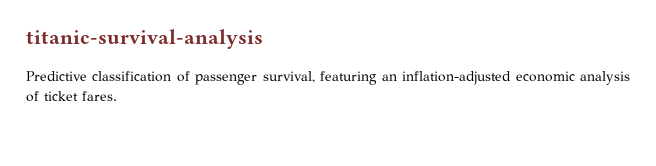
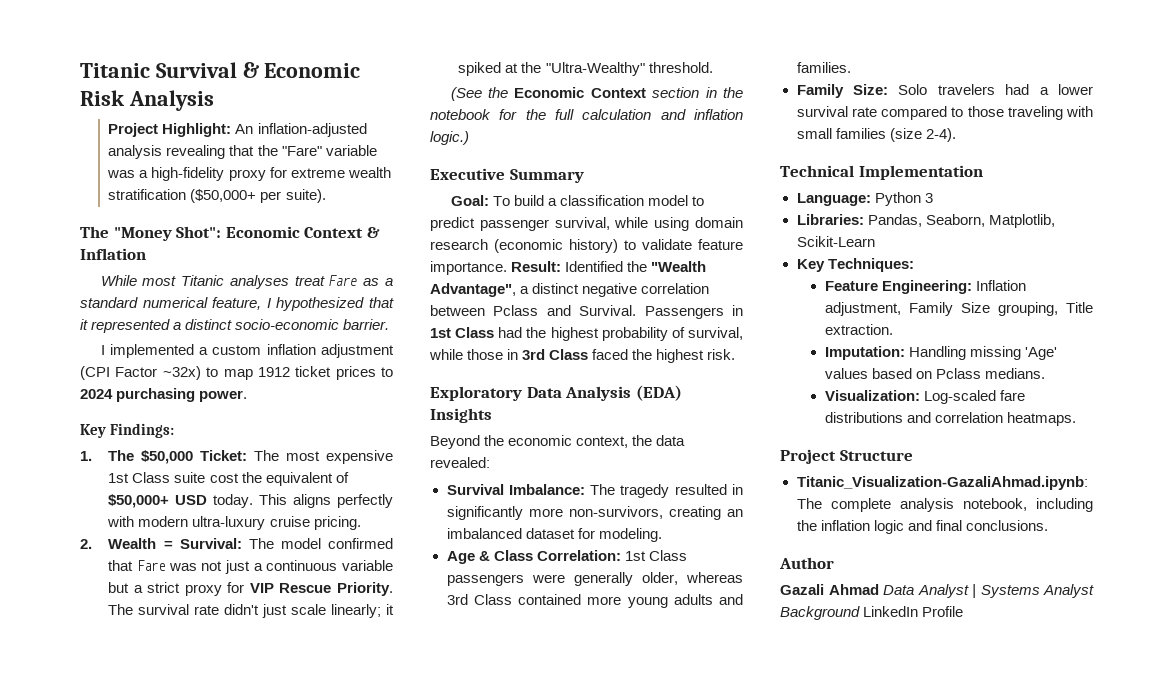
[26,29,263,49] [26,71,631,85] [26,91,117,102] titanic-survival-analysis // Predictive classification of passenger survival, featuring an inflation-adjusted economic analysis of ticket fares. -> [80,62,361,78] [80,90,214,111] [108,123,367,137] [108,145,377,159] [107,167,391,181] [108,189,326,203] [80,226,380,241] [80,248,146,260] [100,275,394,289] [80,297,394,311] [80,319,390,333] [100,344,394,358] [80,366,393,380] [80,388,248,402] [80,423,175,438] [80,450,393,464] [108,472,349,486] [108,494,393,508] [107,516,361,530] [80,538,393,549] [108,560,393,574] [108,582,394,596] [108,604,394,618] [458,62,713,76] [450,87,743,101] [430,109,743,120] [430,131,469,145] [430,168,584,183] [450,195,704,206] [430,217,743,231] [430,239,743,253] [430,261,707,275] [430,283,710,297] [430,305,743,319] [430,327,743,341] [429,349,736,363] [430,385,682,401] [430,408,492,423] [430,435,686,449] [430,457,490,468] [446,484,743,498] [446,506,743,520] [446,528,662,542] [446,550,687,564] [446,572,743,586] [446,594,743,608] [796,62,851,73] [796,84,1093,98] [796,106,1093,120] [796,128,956,142] [780,165,983,180] [796,192,933,206] [796,214,1055,228] [796,236,875,247] [796,258,914,272] [824,280,1026,294] [824,302,1093,316] [824,324,893,335] [824,346,1058,360] [824,368,1046,379] [824,390,1025,404] [824,412,1077,426] [780,449,913,464] [796,476,1088,490] [796,498,1093,512] [796,520,1048,534] [779,557,834,569] [780,584,1094,598] [780,606,964,620] Titanic Survival & Economic Risk Analysis // Project Highlight: An inflation-adjusted analysis revealing that the "Fare" variable was a high-fidelity proxy for extreme wealth stratification ($50,000+ per suite). // The "Money Shot": Economic Context & Inflation // While most Titanic analyses treat Fare as a standard numerical feature, I hypothesized that it represented a distinct socio-economic barrier. // I implemented a custom inflation adjustment (CPI Factor ~32x) to map 1912 ticket prices to 2024 purchasing power. // Key Findings: // 1. The $50,000 Ticket: The most expensive 1st Class suite cost the equivalent of $50,000+ USD today. This aligns perfectly with modern ultra-luxury cruise pricing. // 2. Wealth = Survival: The model confirmed that Fare was not just a continuous variable but a strict proxy for VIP Rescue Priority. The survival rate didn't just scale linearly; it spiked at the "Ultra-Wealthy" threshold. // (See the Economic Context section in the notebook for the full calculation and inflation logic.) // Executive Summary // Goal: To build a classification model to predict passenger survival, while using domain research (economic history) to validate feature importance. Result: Identified the "Wealth Advantage", a distinct negative correlation between Pclass and Survival. Passengers in 1st Class had the highest probability of survival, while those in 3rd Class faced the highest risk. // Exploratory Data Analysis (EDA) Insights // Beyond the economic context, the data revealed: // Survival Imbalance: The tragedy resulted in significantly more non-survivors, creating an imbalanced dataset for modeling. // Age & Class Correlation: 1st Class passengers were generally older, whereas 3rd Class contained more young adults and families. // Family Size: Solo travelers had a lower survival rate compared to those traveling with small families (size 2-4). // Technical Implementation // Language: Python 3 // Libraries: Pandas, Seaborn, Matplotlib, Scikit-Learn // Key Techniques: // Feature Engineering: Inflation adjustment, Family Size grouping, Title extraction. // Imputation: Handling missing 'Age' values based on Pclass medians. // Visualization: Log-scaled fare distributions and correlation heatmaps. // Project Structure // Titanic_Visualization-GazaliAhmad.ipynb: The complete analysis notebook, including the inflation logic and final conclusions. // Author // Gazali Ahmad Data Analyst | Systems Analyst Background LinkedIn Profile

